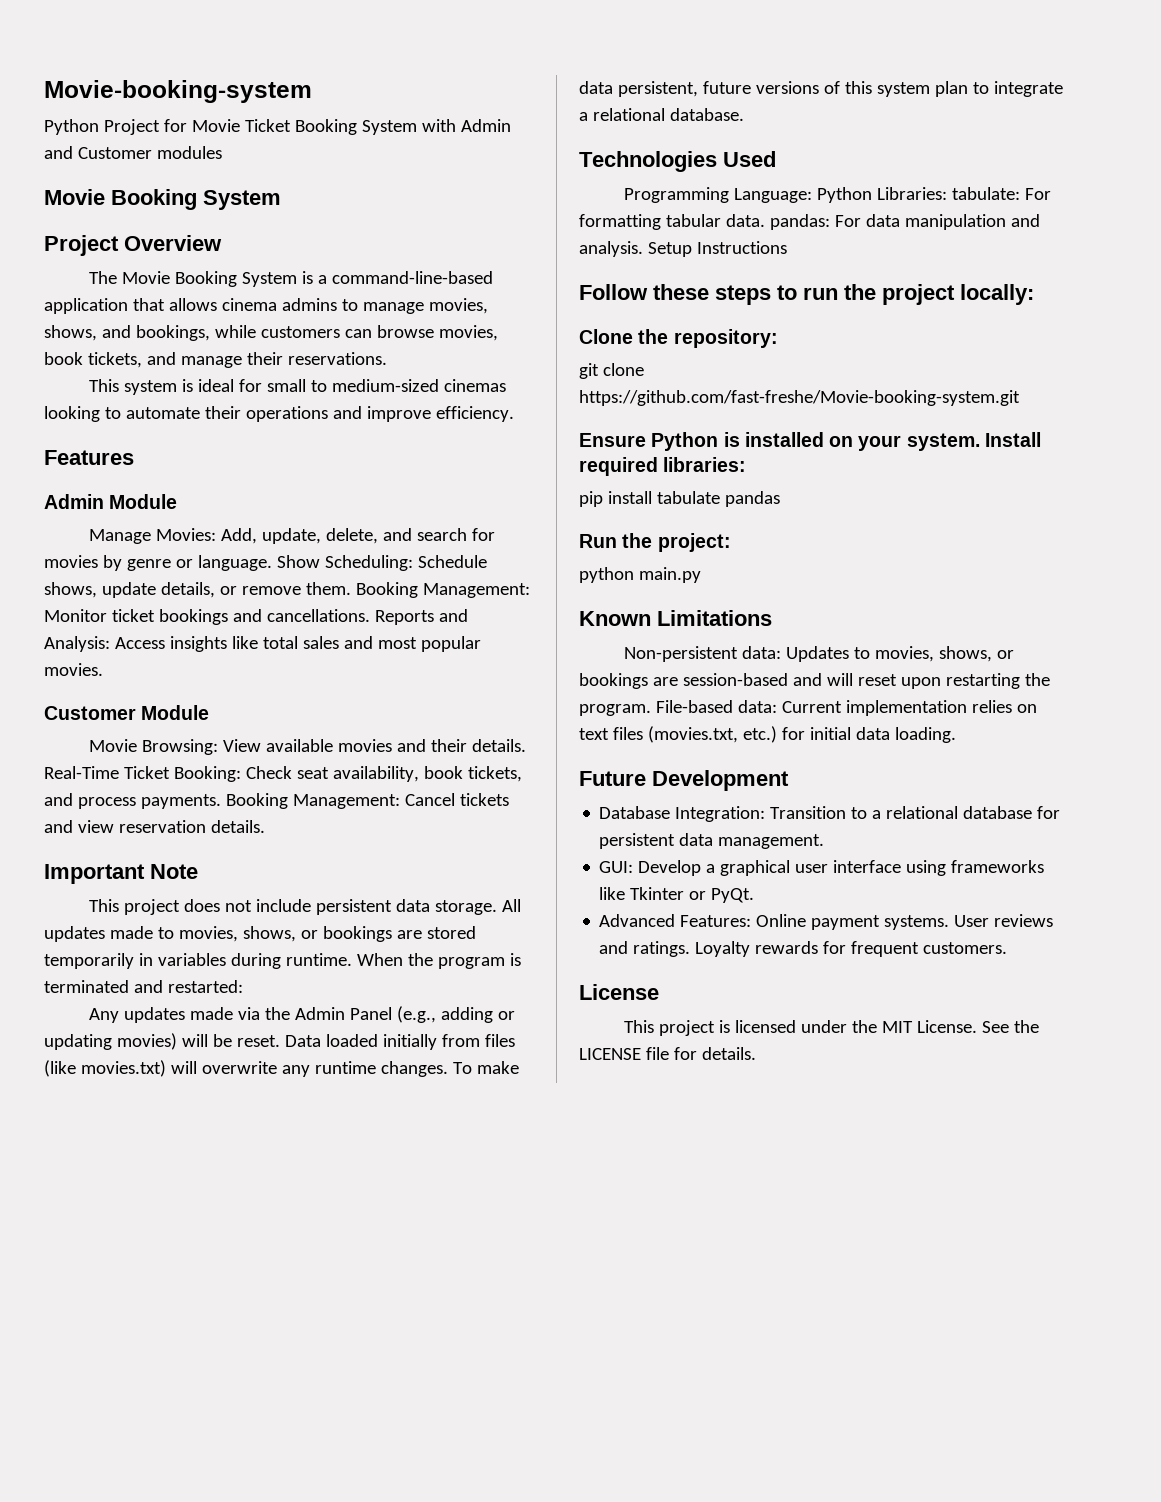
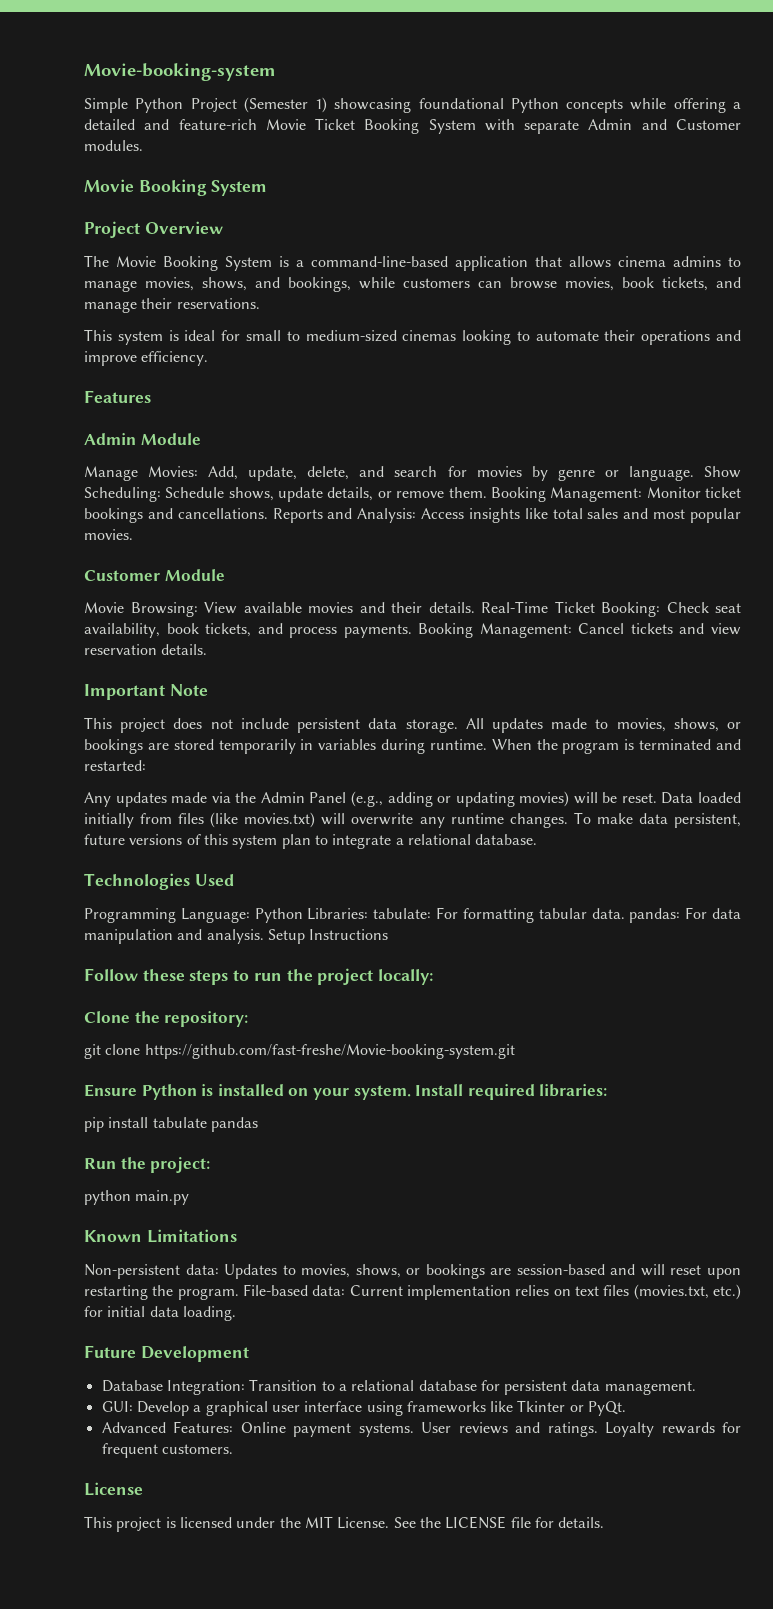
(312, 91) none -> [84,98,128,113] Simple
[163,119,187,132] for -> [243,97,741,113] [84,119,257,130] (Semester 1) showcasing foundational Python concepts while offering a detailed and feature-rich
(456, 125) none -> [524,120,580,134] separate
[156,146,222,159] modules -> [84,140,143,151] modules.

